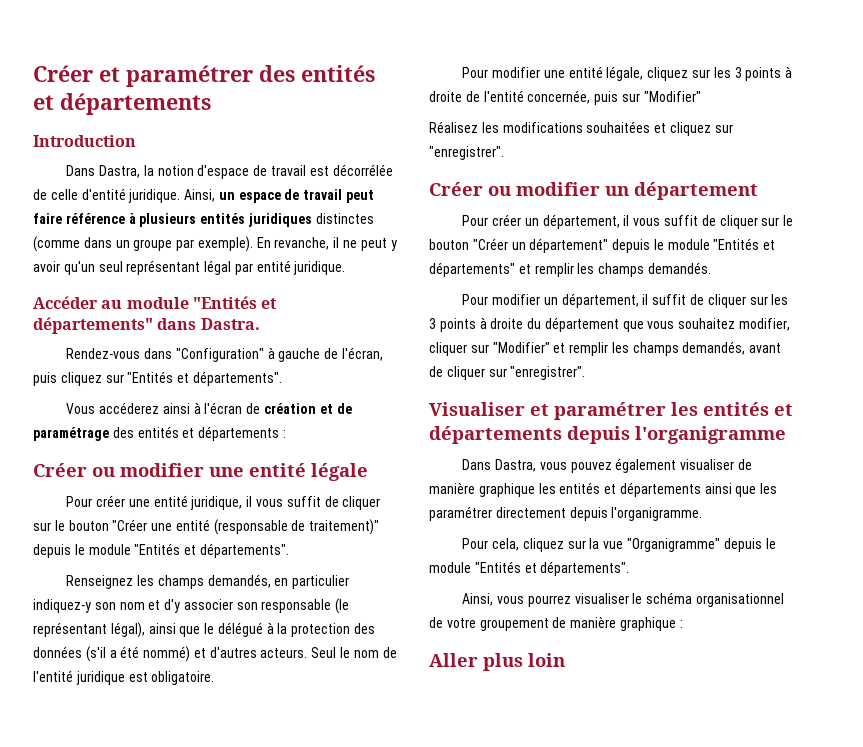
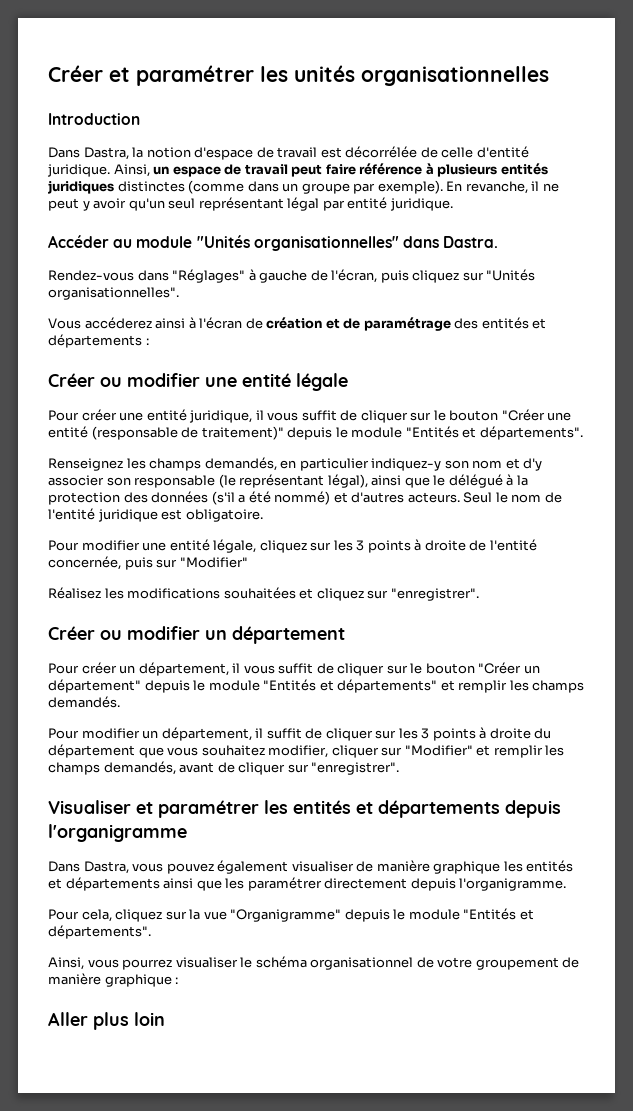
[259,65,375,82] [33,93,211,115] des entités et départements -> [260,65,549,86] les unités organisationnelles
[192,296,278,309] [33,317,153,334] "Entités et départements" -> [196,235,399,251] "Unités organisationnelles"
[175,348,264,362] "Configuration" -> [172,269,246,283] "Réglages"
[127,371,282,386] "Entités et départements". -> [486,269,536,281] [48,287,179,300] "Unités organisationnelles".

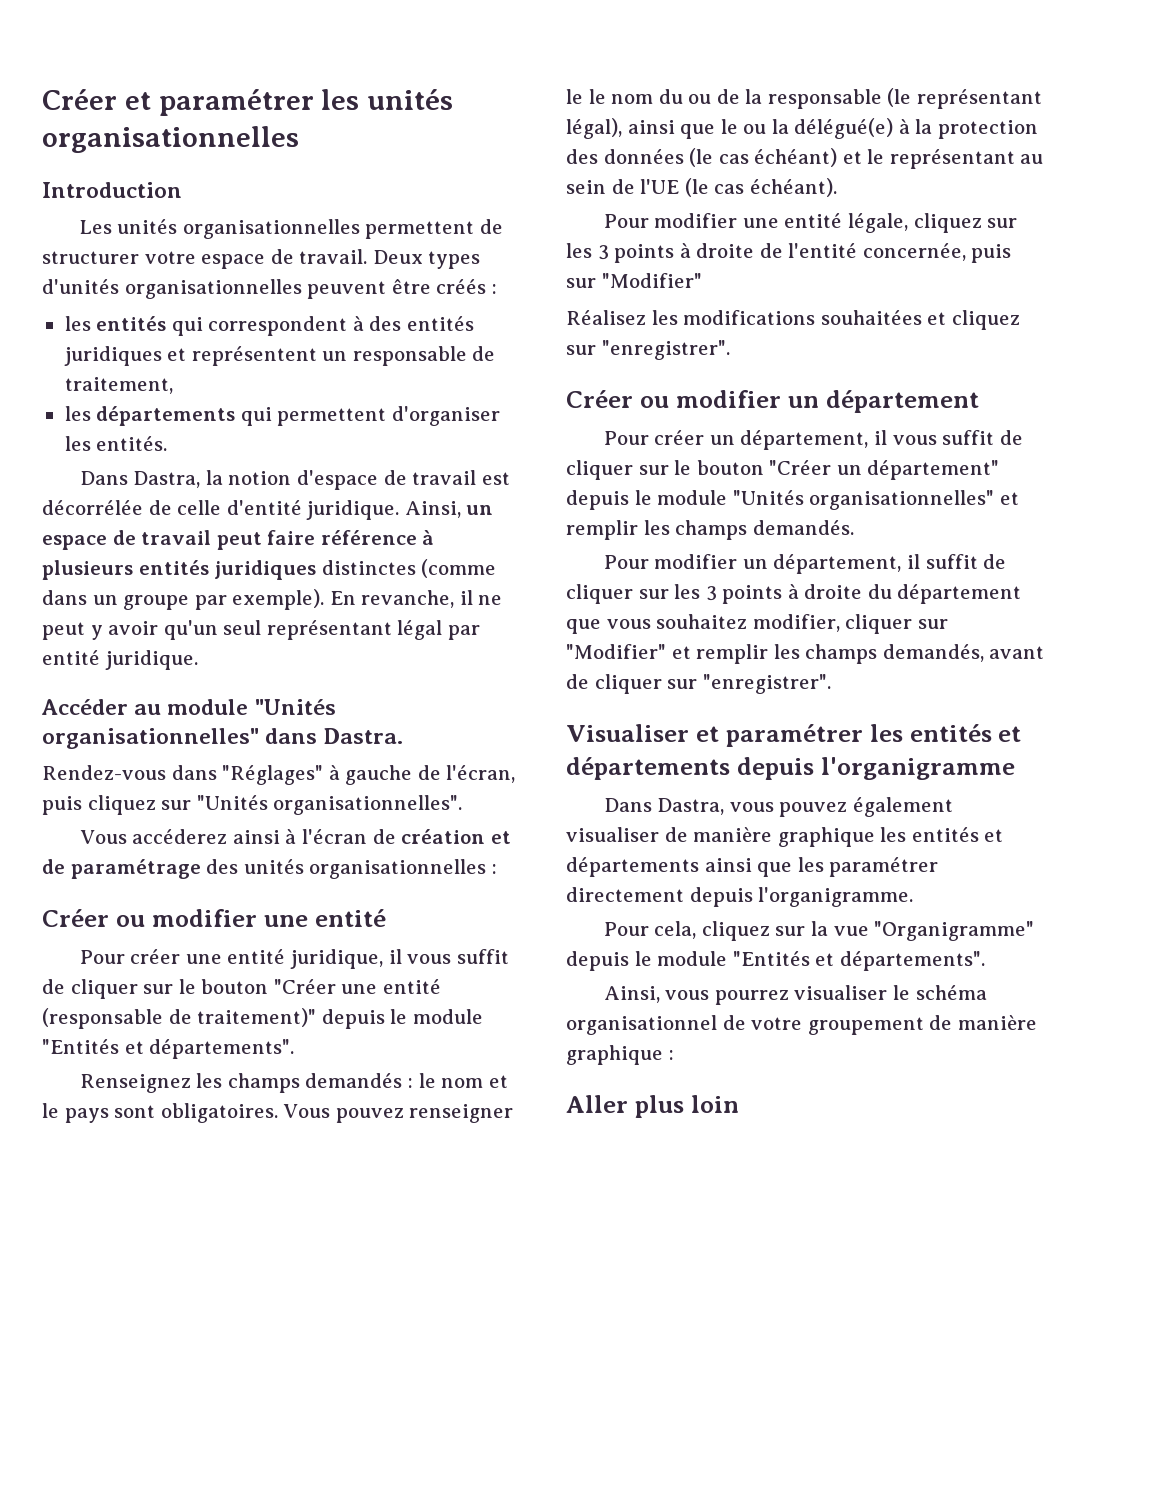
(140, 119) none -> [79,219,503,239] [42,249,481,269] [42,279,497,299] [64,316,474,336] [63,346,496,366] [64,377,173,394] [64,406,500,426] [64,436,168,451] // Les unités organisationnelles permettent de structurer votre espace de travail. Deux types d'unités organisationnelles peuvent être créés : // les entités qui correspondent à des entités juridiques et représentent un responsable de traitement, // les départements qui permettent d'organiser les entités.
[481,317,547,329] [48,334,142,348] entités et départements -> [243,859,487,879] unités organisationnelles
[296,373,348,391] légale -> (386, 918) none
[204,457,543,471] [48,475,131,486] demandés, en particulier indiquez-y son nom et d'y associer son -> [305,1073,508,1088] [42,1103,514,1123] [566,89,763,104] demandés : le nom et le pays sont obligatoires. Vous pouvez renseigner le le nom du ou de la
[448,474,503,488] délégué -> [743,118,894,139] ou la délégué(e)
[211,491,562,505] [48,508,263,522] (s'il a été nommé) et d'autres acteurs. Seul le nom de l'entité juridique est obligatoire. -> [689,148,1044,169] [566,178,837,197] (le cas échéant) et le représentant au sein de l'UE (le cas échéant).
[263,679,438,693] "Entités et départements" -> [732,490,995,510] "Unités organisationnelles"

